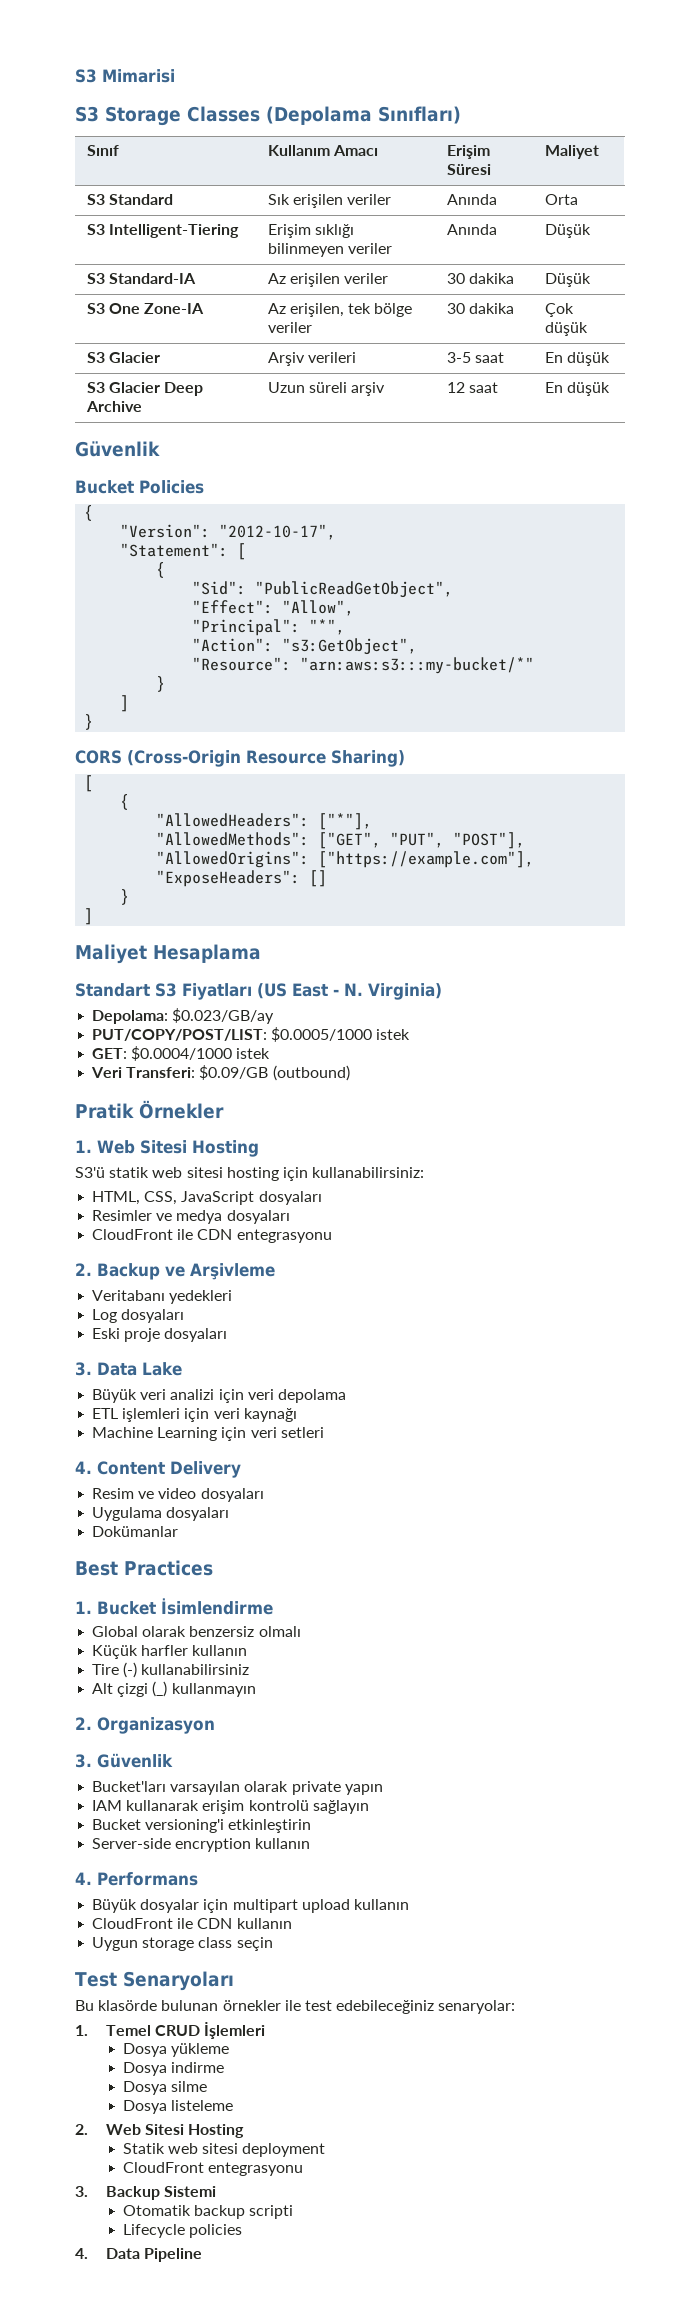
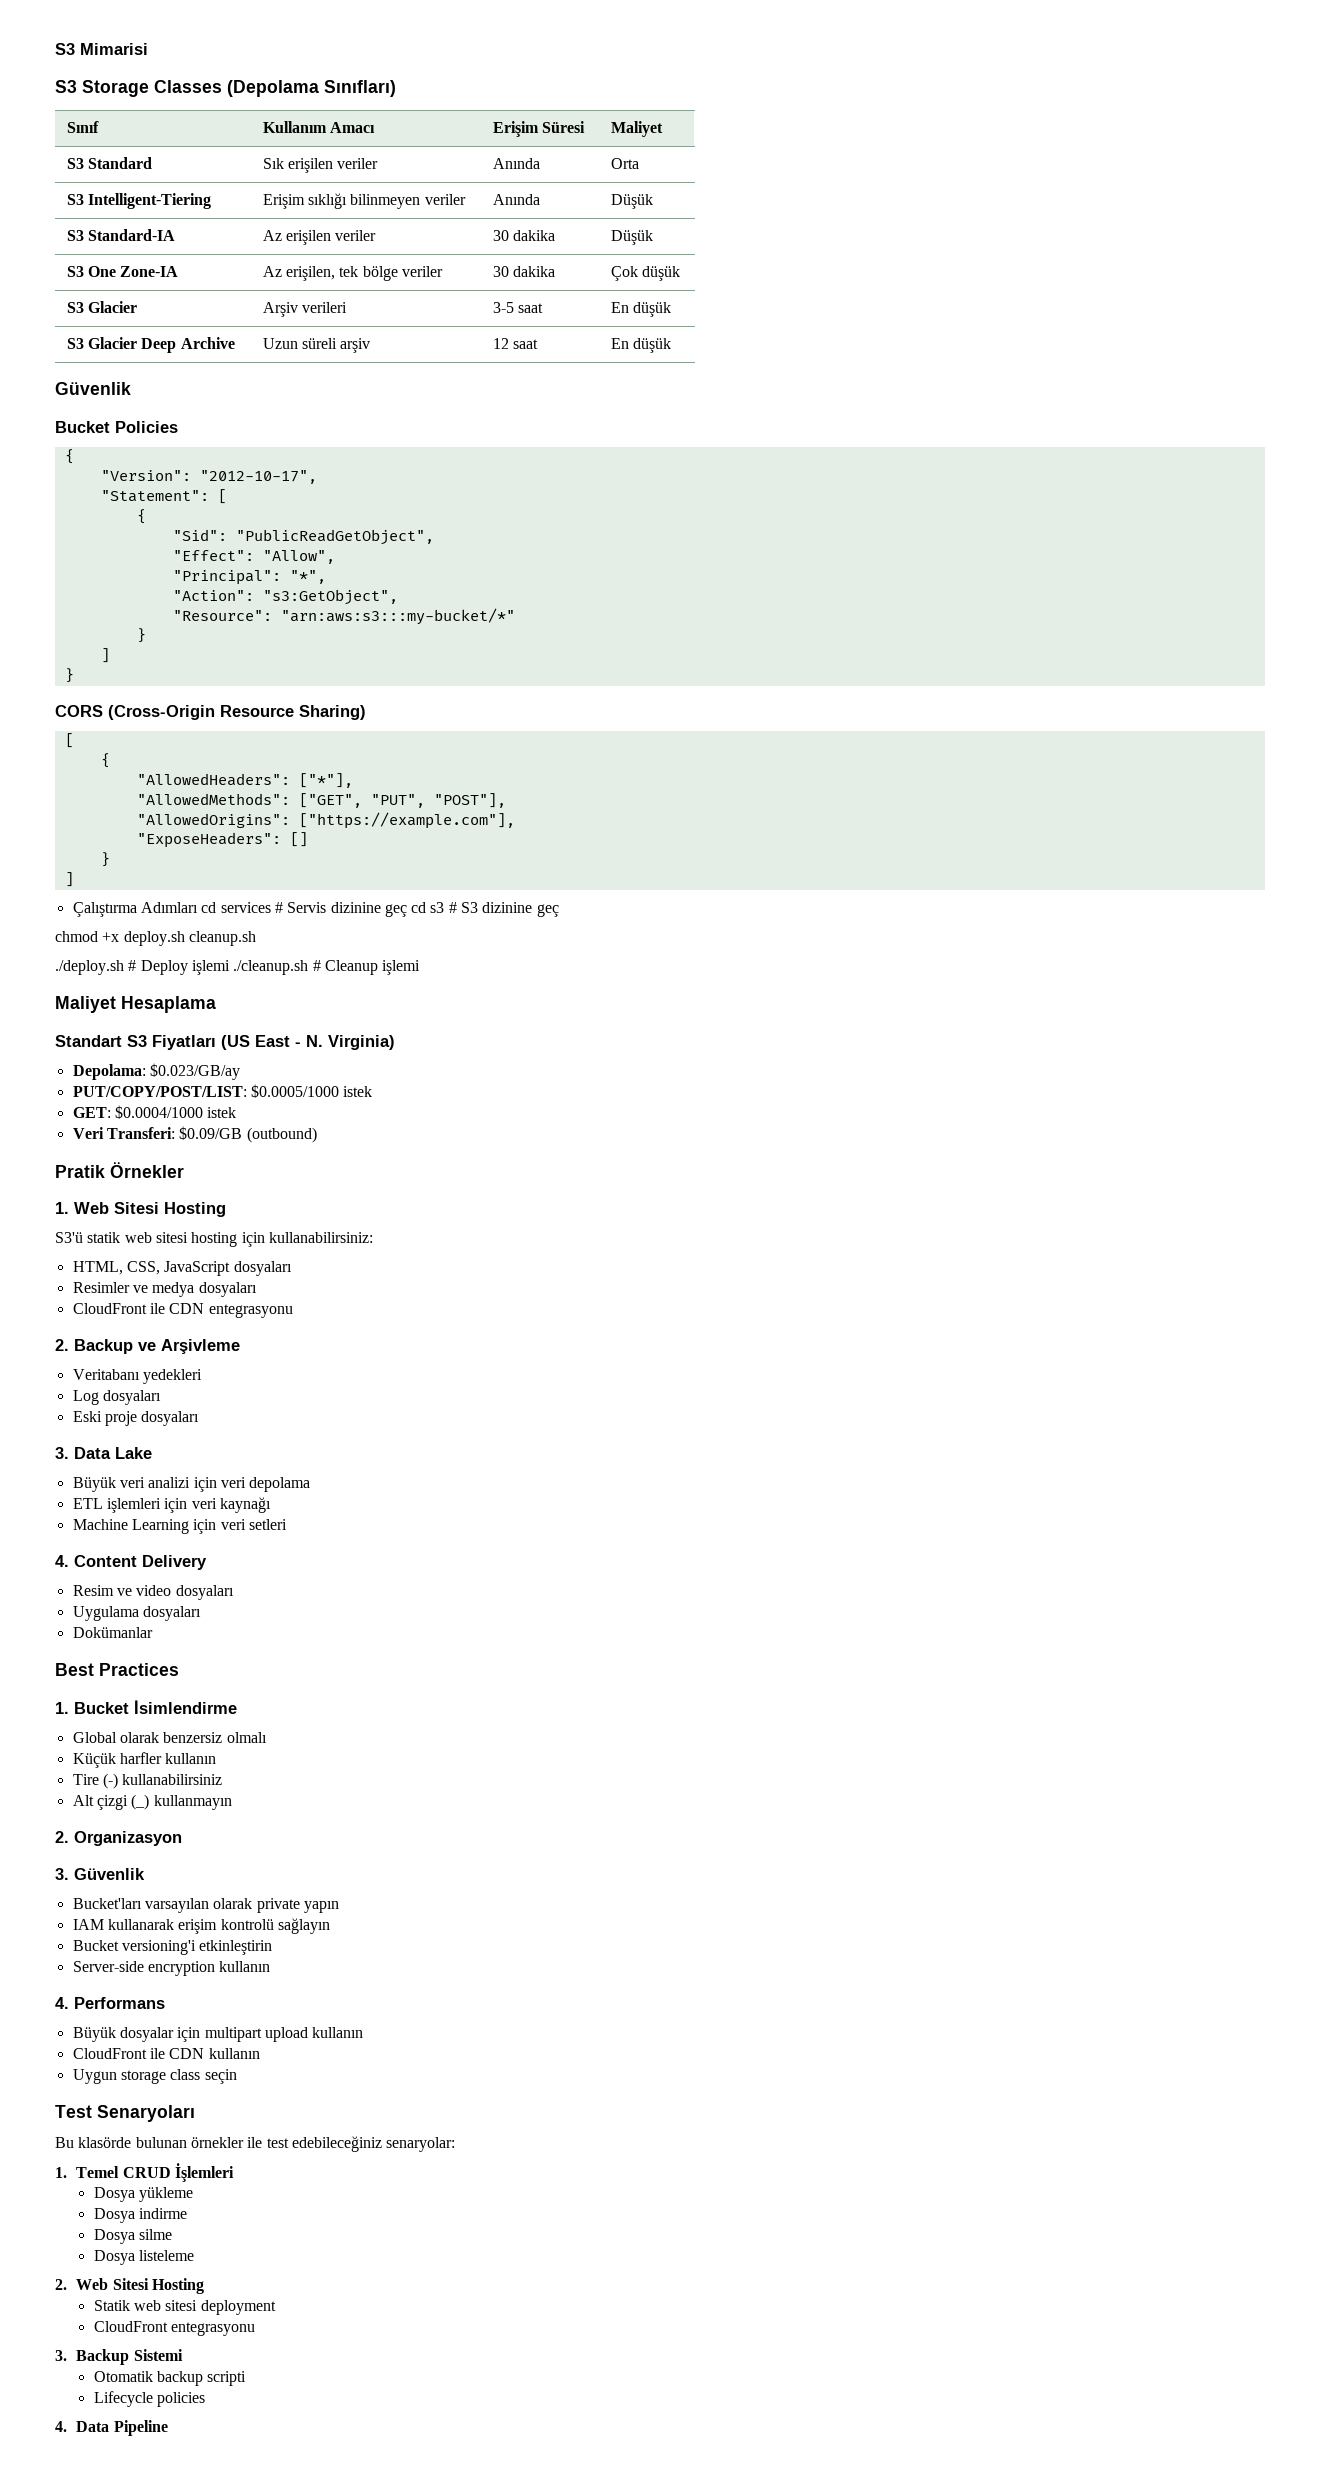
(94, 916) none -> [72,902,559,917] [55,931,256,946] [55,960,421,975] // Çalıştırma Adımları cd services # Servis dizinine geç cd s3 # S3 dizinine geç // chmod +x deploy.sh cleanup.sh // ./deploy.sh # Deploy işlemi ./cleanup.sh # Cleanup işlemi

